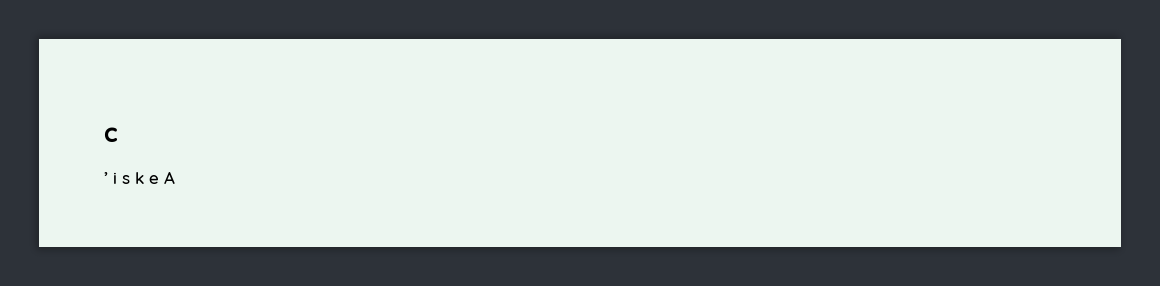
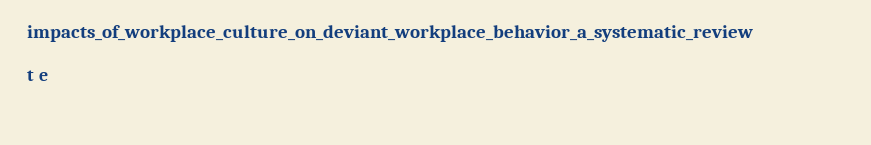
[104,127,118,142] [104,171,175,184] c // ’ i s k e A -> [27,25,753,42] [27,70,48,81] impacts_of_workplace_culture_on_deviant_workplace_behavior_a_systematic_review // t e

